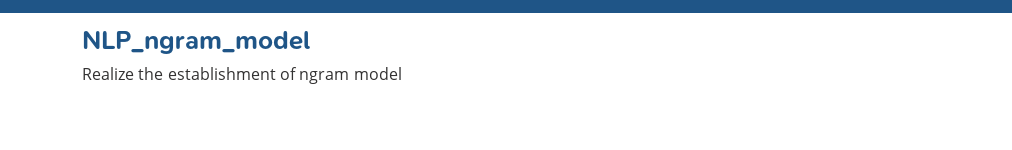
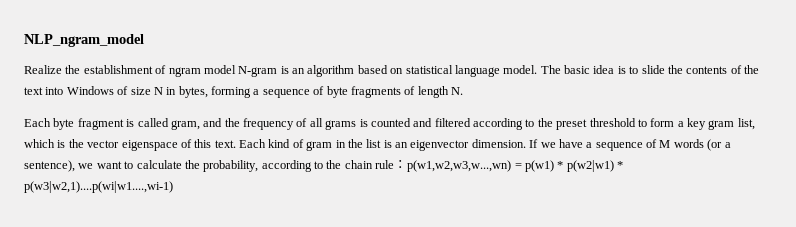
(402, 73) none -> [238,65,759,77] [24,86,463,98] [24,118,755,130] [24,139,731,151] [24,160,623,172] [24,181,173,193] N-gram is an algorithm based on statistical language model. The basic idea is to slide the contents of the text into Windows of size N in bytes, forming a sequence of byte fragments of length N. // Each byte fragment is called gram, and the frequency of all grams is counted and filtered according to the preset threshold to form a key gram list, which is the vector eigenspace of this text. Each kind of gram in the list is an eigenvector dimension. If we have a sequence of M words (or a sentence), we want to calculate the probability, according to the chain rule：p(w1,w2,w3,w...,wn) = p(w1) * p(w2|w1) * p(w3|w2,1)....p(wi|w1....,wi-1)

